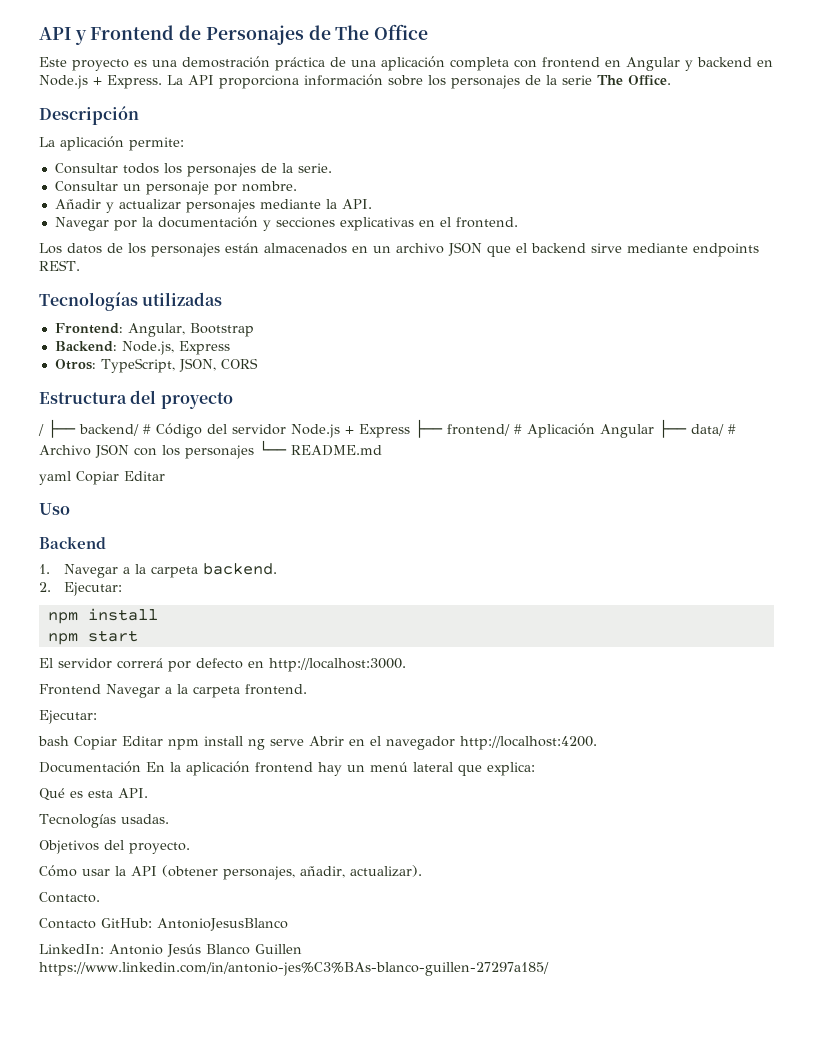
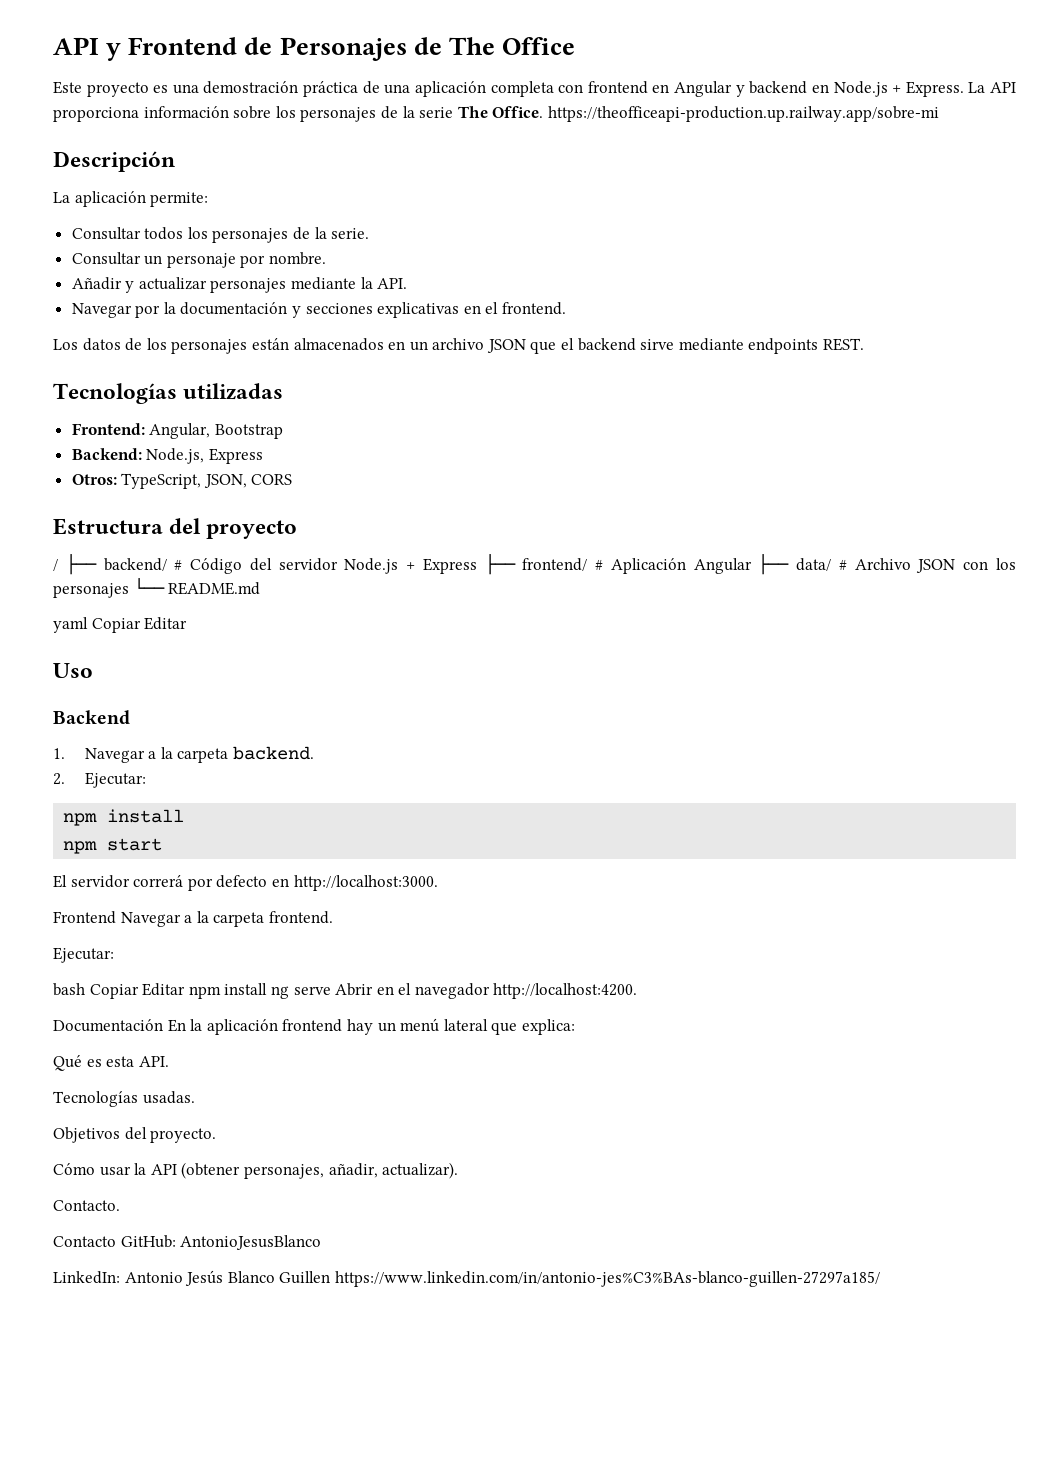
(671, 80) none -> [547,106,939,122] https://theofficeapi-production.up.railway.app/sobre-mi

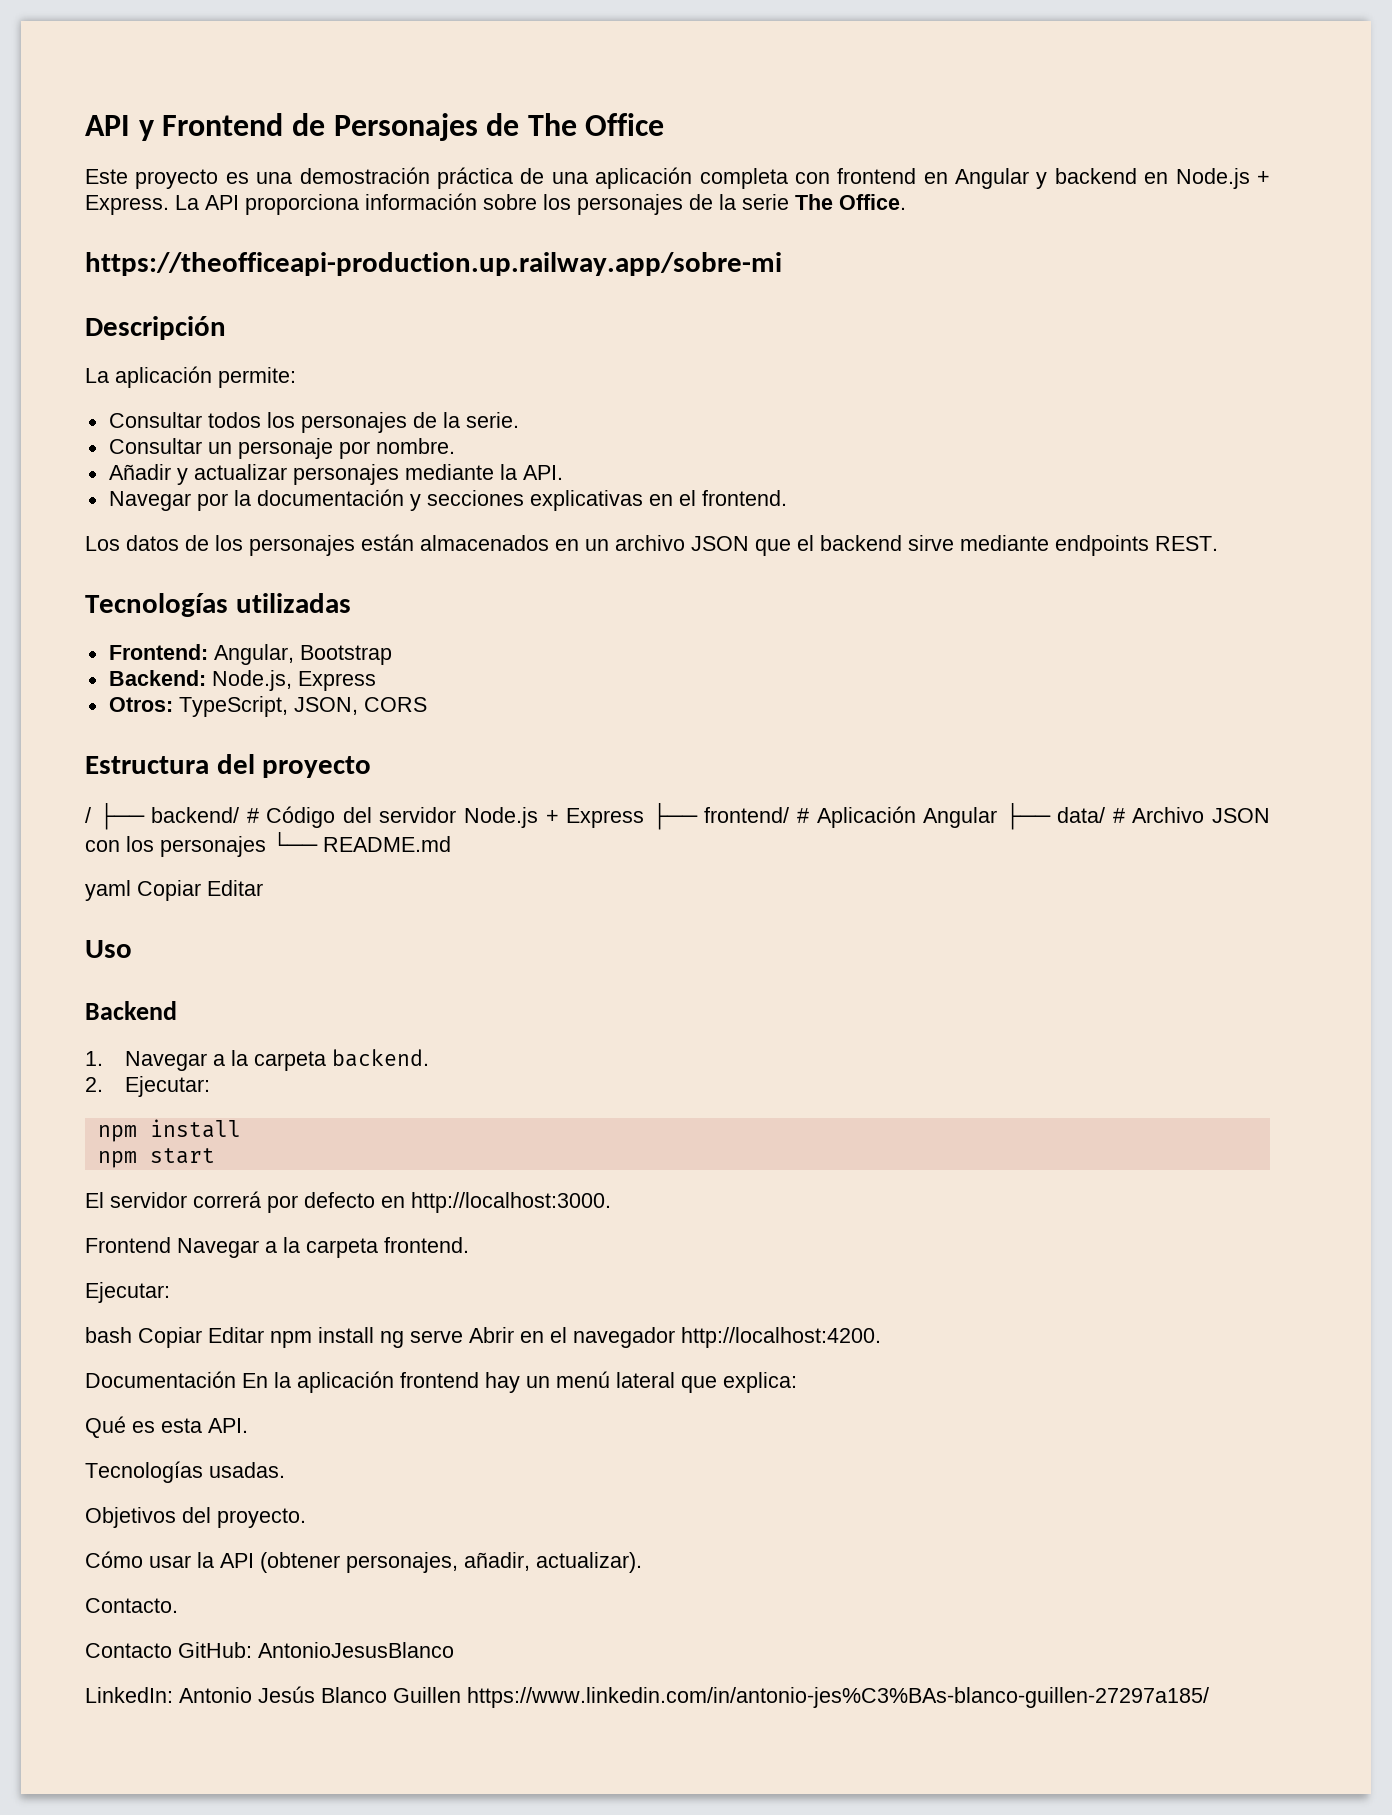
(544, 112) none -> (906, 202) //

